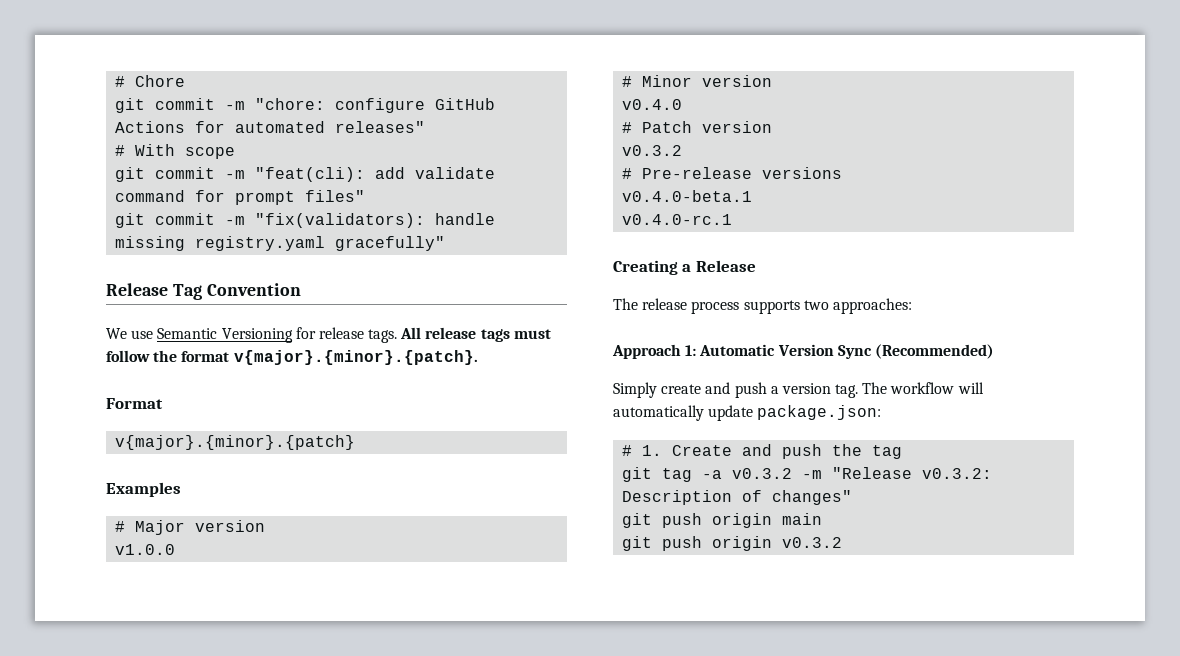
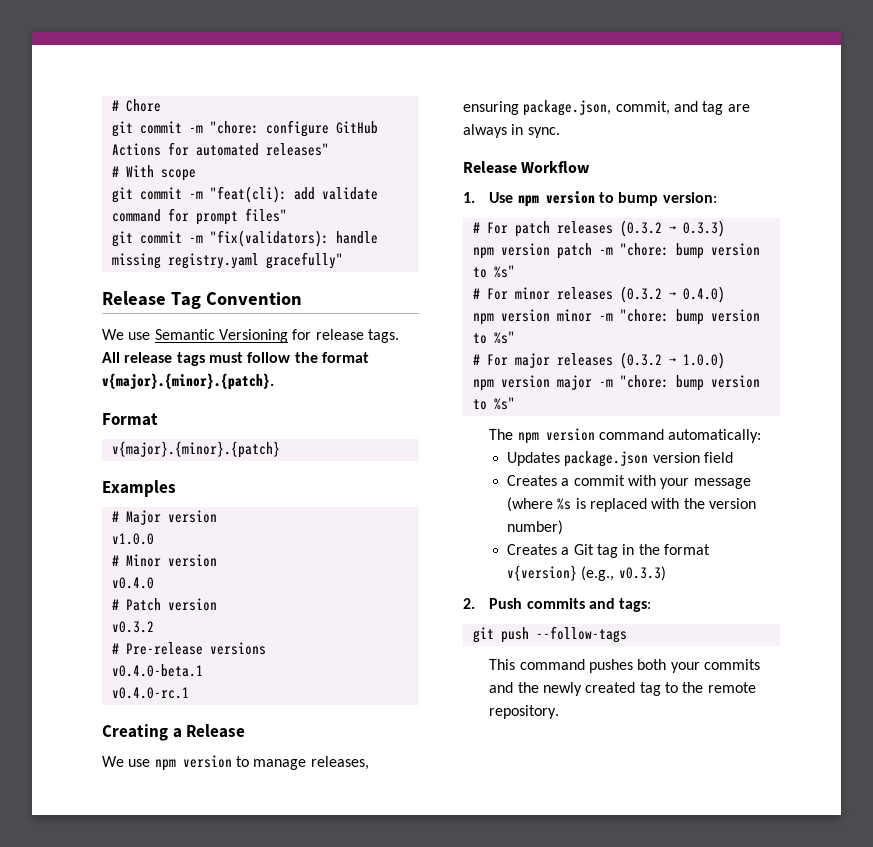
[613,298,912,314] [612,344,994,359] [613,382,984,398] [613,405,882,421] [622,444,903,459] [622,467,993,482] [622,490,853,505] [622,513,823,528] [622,536,843,551] The release process supports two approaches: // Approach 1: Automatic Version Sync (Recommended) // Simply create and push a version tag. The workflow will automatically update package.json: // # 1. Create and push the tag // git tag -a v0.3.2 -m "Release v0.3.2: Description of changes" // git push origin main // git push origin v0.3.2 -> [102,755,369,771] [463,100,750,116] [463,124,560,138] [463,161,591,174] [463,191,717,207] [472,220,725,237] [472,243,760,259] [472,265,515,278] [472,286,725,303] [472,309,760,325] [472,331,515,344] [472,352,725,369] [472,375,760,391] [472,397,515,410] [489,428,762,444] [506,451,733,467] [506,475,751,489] [506,497,756,512] [506,520,563,535] [506,544,710,558] [506,565,666,581] [463,598,652,612] [472,626,627,643] [489,659,760,673] [489,682,756,696] [489,705,560,719] We use npm version to manage releases, ensuring package.json, commit, and tag are always in sync. // Release Workflow // 1. Use npm version to bump version: // # For patch releases (0.3.2 → 0.3.3) // npm version patch -m "chore: bump version to %s" // # For minor releases (0.3.2 → 0.4.0) // npm version minor -m "chore: bump version to %s" // # For major releases (0.3.2 → 1.0.0) // npm version major -m "chore: bump version to %s" // The npm version command automatically: // Updates package.json version field // Creates a commit with your message (where %s is replaced with the version number) // Creates a Git tag in the format v{version} (e.g., v0.3.3) // 2. Push commits and tags: // git push --follow-tags // This command pushes both your commits and the newly created tag to the remote repository.

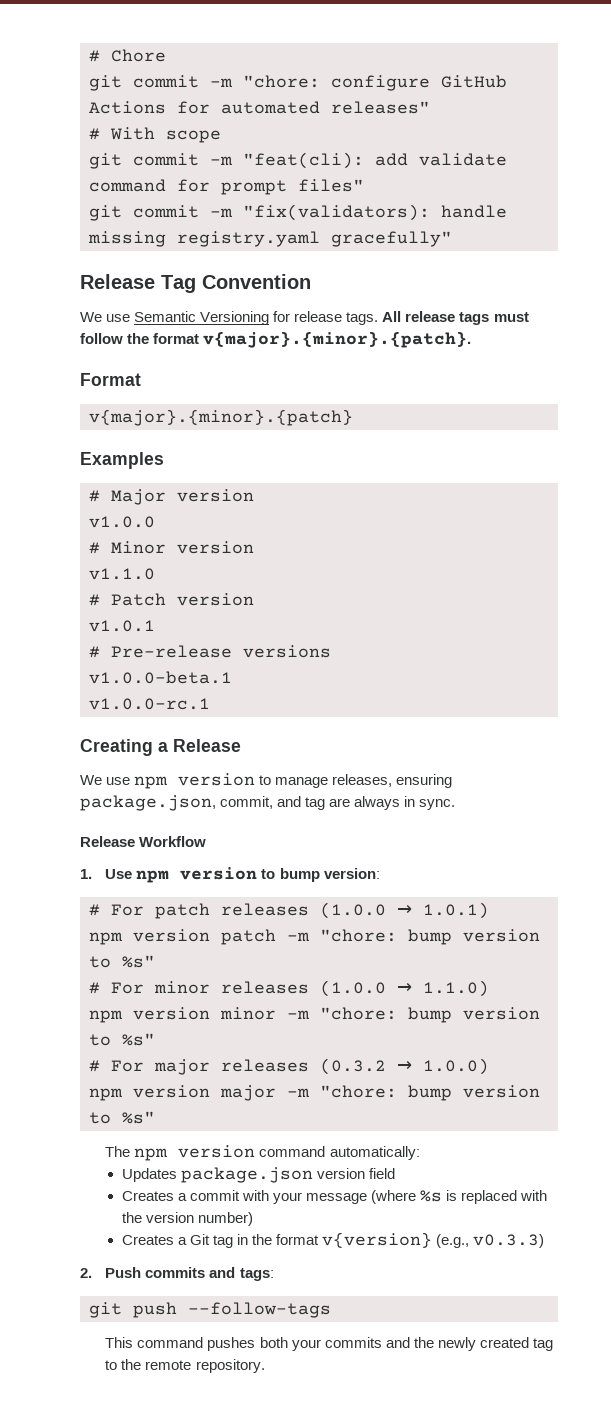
[111,577,154,589] v0.4.0 -> [89,568,155,580] v1.1.0
[111,621,154,633] v0.3.2 -> [89,620,155,632] v1.0.1
[111,664,203,677] [111,687,189,699] v0.4.0-beta.1 // v0.4.0-rc.1 -> [89,671,232,684] [89,698,210,710] v1.0.0-beta.1 // v1.0.0-rc.1
[619,220,725,237] (0.3.2 → 0.3.3) -> [320,902,489,919] (1.0.0 → 1.0.1)
[619,286,725,303] (0.3.2 → 0.4.0) -> [320,980,489,997] (1.0.0 → 1.1.0)

